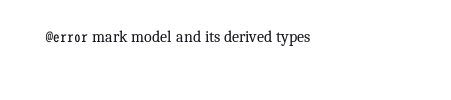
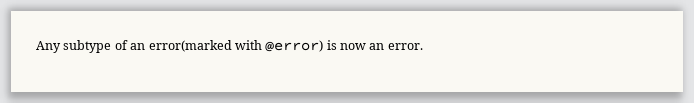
[45,30,311,46] @error mark model and its derived types -> [36,40,423,53] Any subtype of an error(marked with @error) is now an error.

